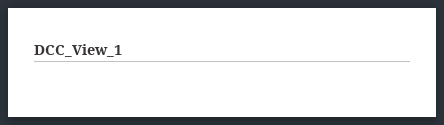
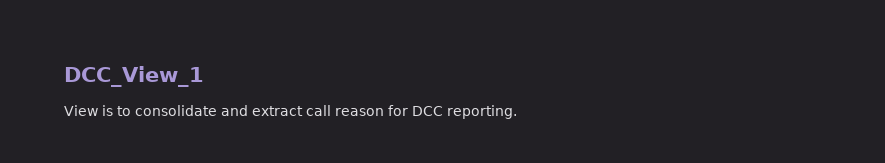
(122, 50) none -> [64,105,517,119] // View is to consolidate and extract call reason for DCC reporting.

